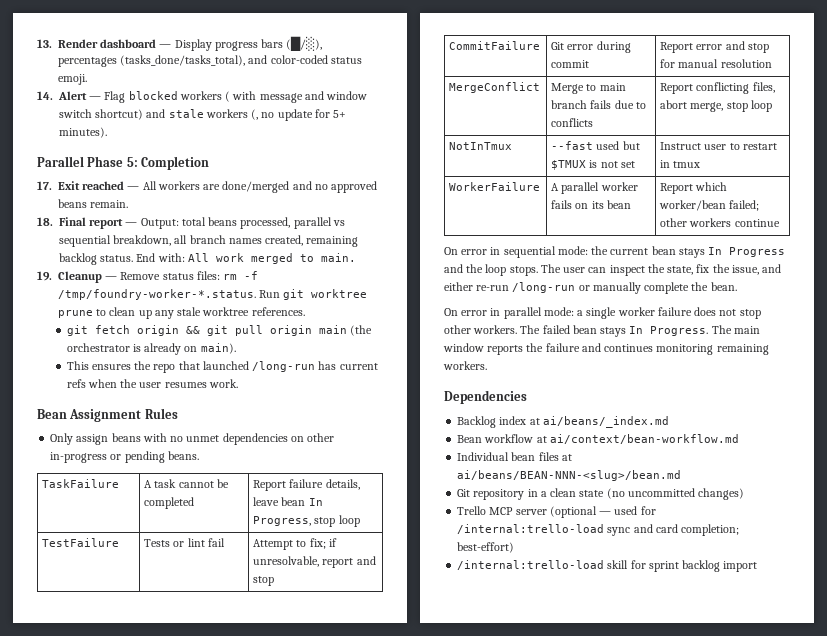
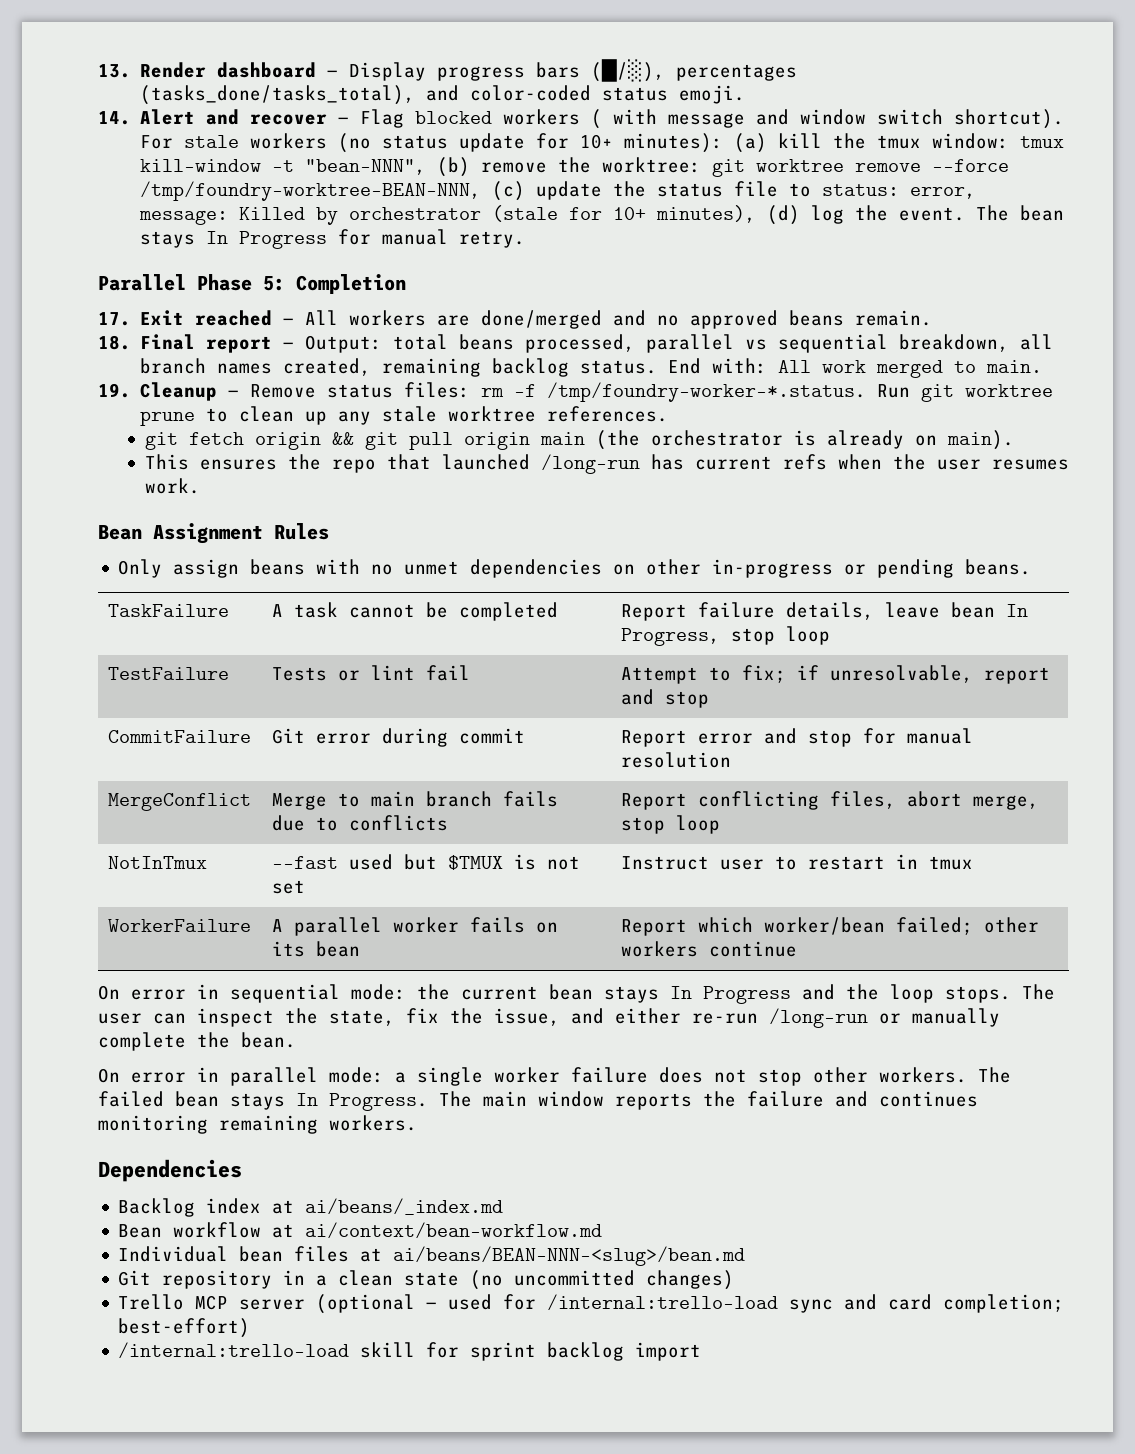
(87, 95) none -> [206,109,328,125] and recover
[95,109,347,121] [59,127,107,138] shortcut) and stale workers (, no update for 5+ minutes). -> [954,109,1065,129] [140,133,1065,153] [140,157,1010,177] [140,181,977,201] [139,205,1065,225] [140,229,526,249] shortcut). For stale workers (no status update for 10+ minutes): (a) kill the tmux window: tmux kill-window -t "bean-NNN", (b) remove the worktree: git worktree remove --force /tmp/foundry-worktree-BEAN-NNN, (c) update the status file to status: error, message: Killed by orchestrator (stale for 10+ minutes), (d) log the event. The bean stays In Progress for manual retry.

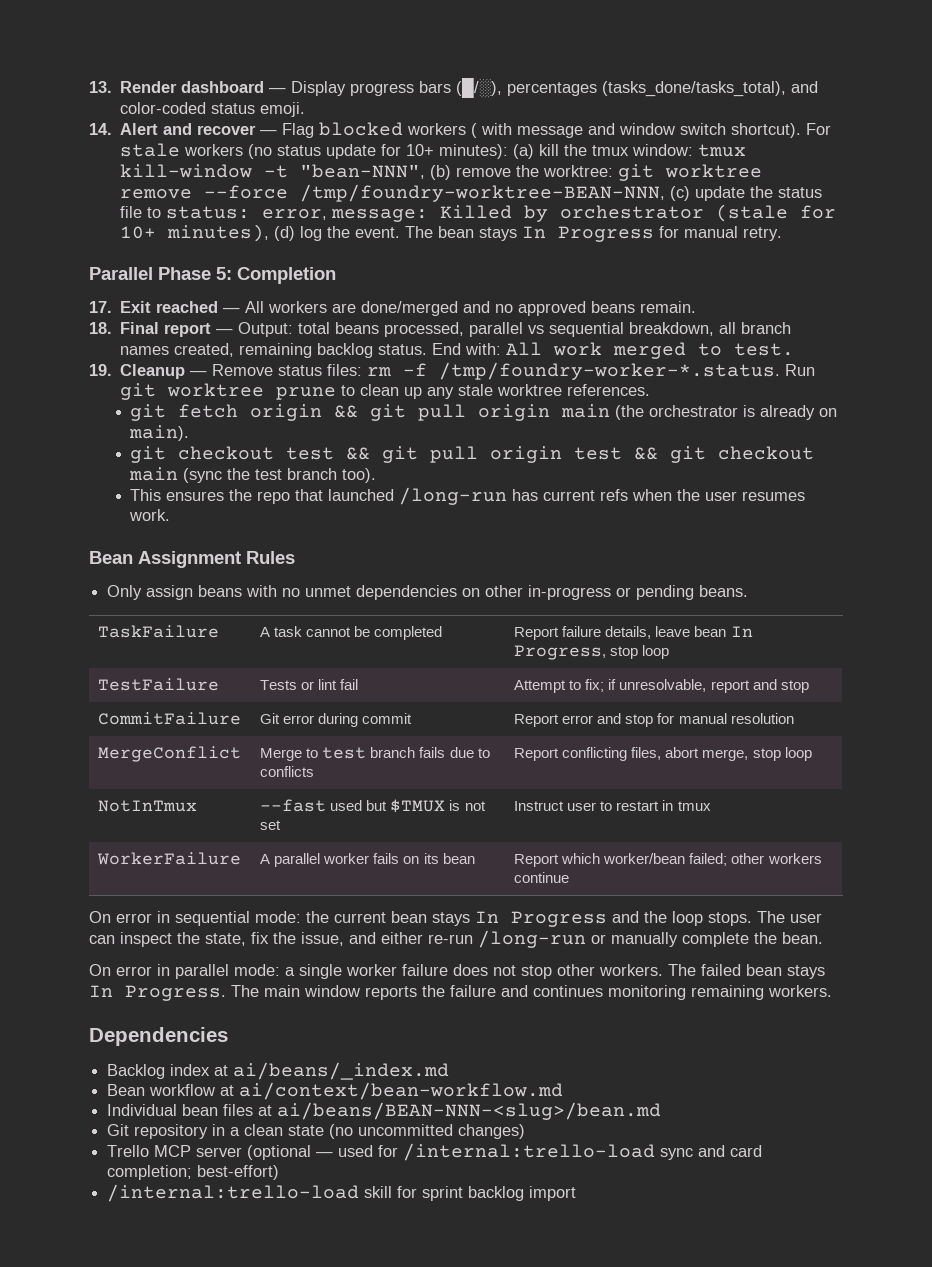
[986,360,1043,373] main. -> [734,343,795,356] test.
(1014, 440) none -> [130,446,815,463] [129,467,377,483] // git checkout test && git pull origin test && git checkout main (sync the test branch too).
[371,791,416,807] main -> [322,747,367,759] test

